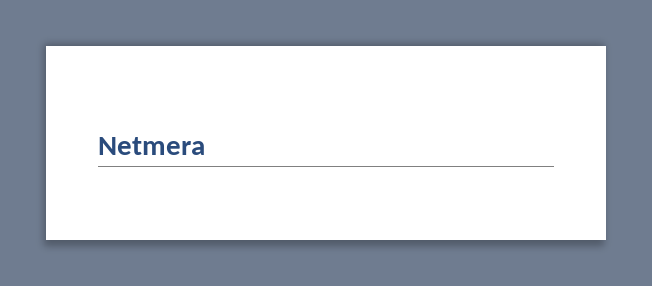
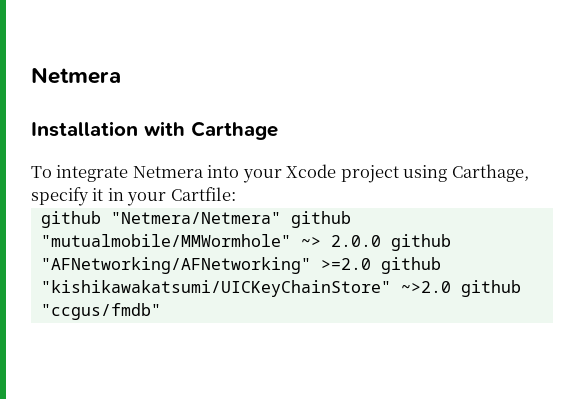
[98,137,205,155] Netmera -> [31,67,121,84] [31,121,278,140] [31,164,529,183] [31,187,236,206] [40,211,351,228] [40,234,451,251] [40,257,441,274] [40,280,521,297] [40,303,161,320] Netmera // Installation with Carthage // To integrate Netmera into your Xcode project using Carthage, specify it in your Cartfile: // github "Netmera/Netmera" github "mutualmobile/MMWormhole" ~> 2.0.0 github "AFNetworking/AFNetworking" >=2.0 github "kishikawakatsumi/UICKeyChainStore" ~>2.0 github "ccgus/fmdb"

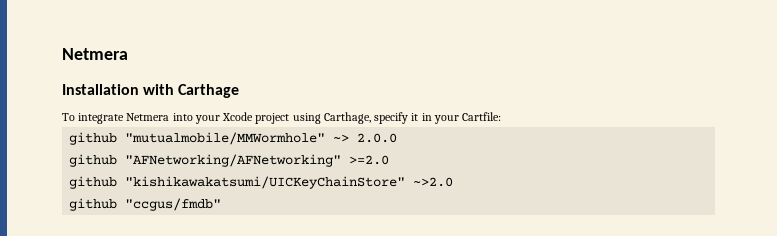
[110,211,351,228] "Netmera/Netmera" github -> (118, 138) none
(381, 241) none -> (398, 138) //
(371, 264) none -> (390, 160) //
(451, 287) none -> (454, 182) //

